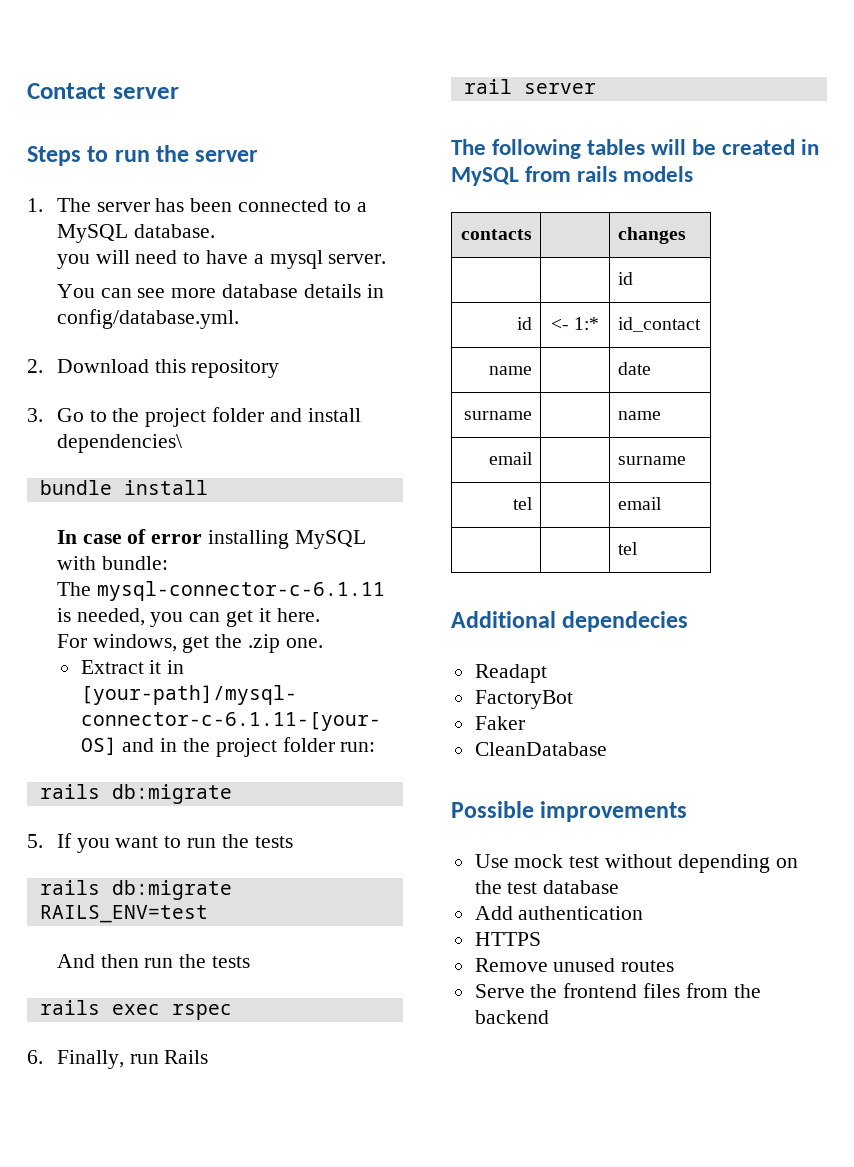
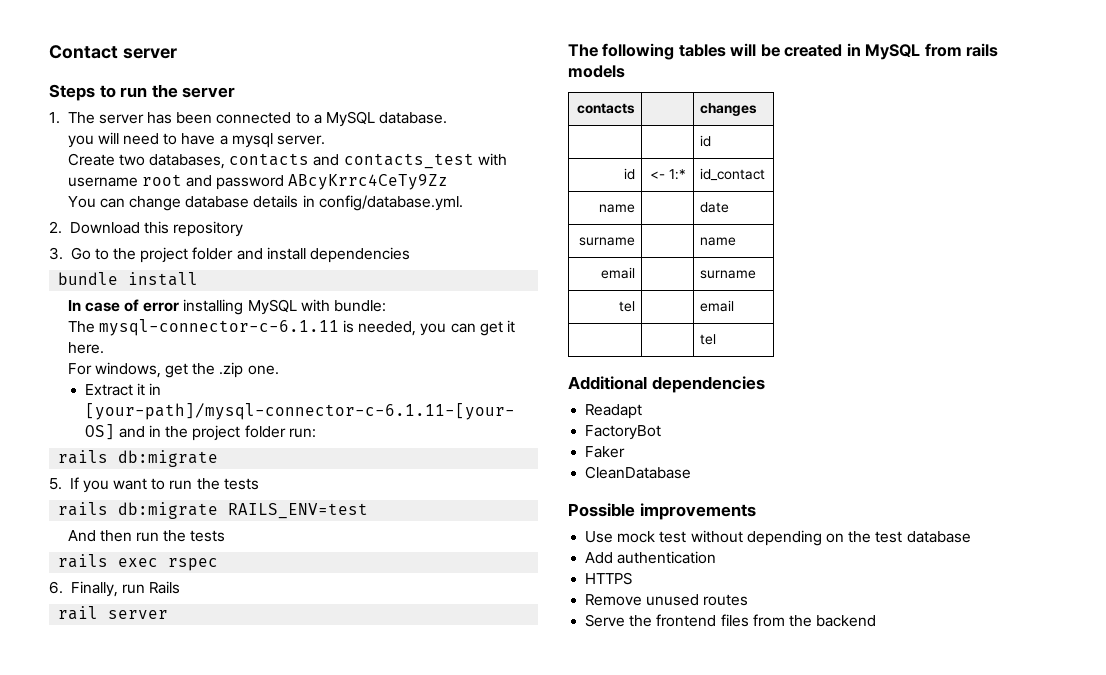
(387, 259) none -> [67,153,507,169] [67,174,449,190] // Create two databases, contacts and contacts_test with username root and password ABcyKrrc4CeTy9Zz
[137,288,217,298] see more -> [129,196,182,211] change
[56,434,182,453] dependencies\ -> [310,247,411,263] dependencies
[562,611,689,632] dependecies -> [651,376,765,393] dependencies

